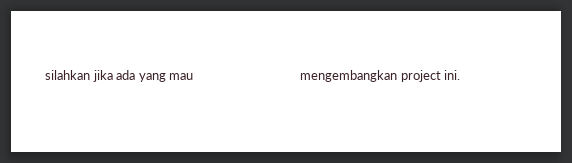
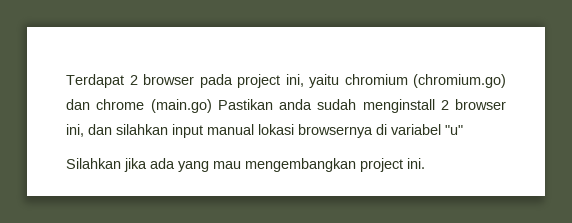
[45,70,90,80] silahkan -> [66,74,506,88] [66,99,506,113] [66,124,463,138] [66,158,121,169] Terdapat 2 browser pada project ini, yaitu chromium (chromium.go) dan chrome (main.go) Pastikan anda sudah menginstall 2 browser ini, dan silahkan input manual lokasi browsernya di variabel "u" // Silahkan

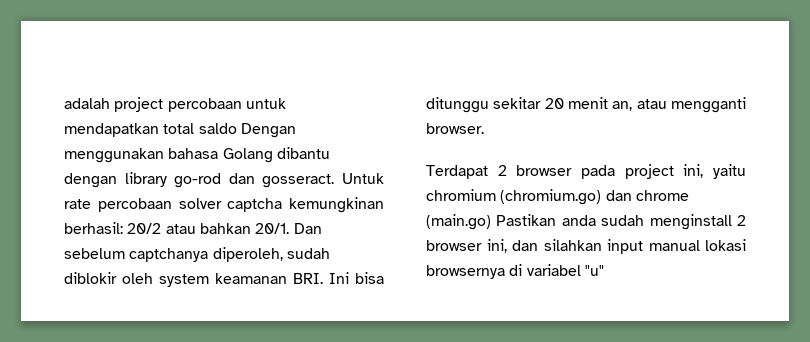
(66, 81) none -> [64,97,286,112] [64,123,296,138] [64,147,330,163] [64,172,384,188] [64,197,384,213] [64,222,322,234] [64,247,330,262] [64,272,384,287] [426,97,746,113] [426,123,484,134] adalah project percobaan untuk mendapatkan total saldo Dengan menggunakan bahasa Golang dibantu dengan library go-rod dan gosseract. Untuk rate percobaan solver captcha kemungkinan berhasil: 20/2 atau bahkan 20/1. Dan sebelum captchanya diperoleh, sudah diblokir oleh system keamanan BRI. Ini bisa ditunggu sekitar 20 menit an, atau mengganti browser. //
[66,158,425,172] // Silahkan jika ada yang mau mengembangkan project ini. -> (604, 270) none

